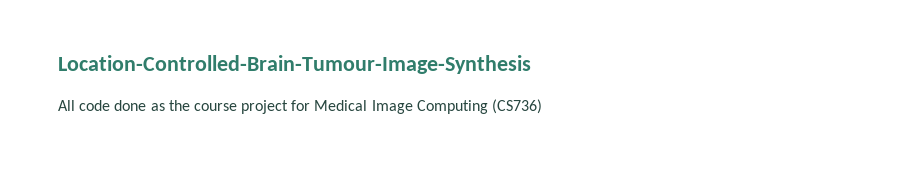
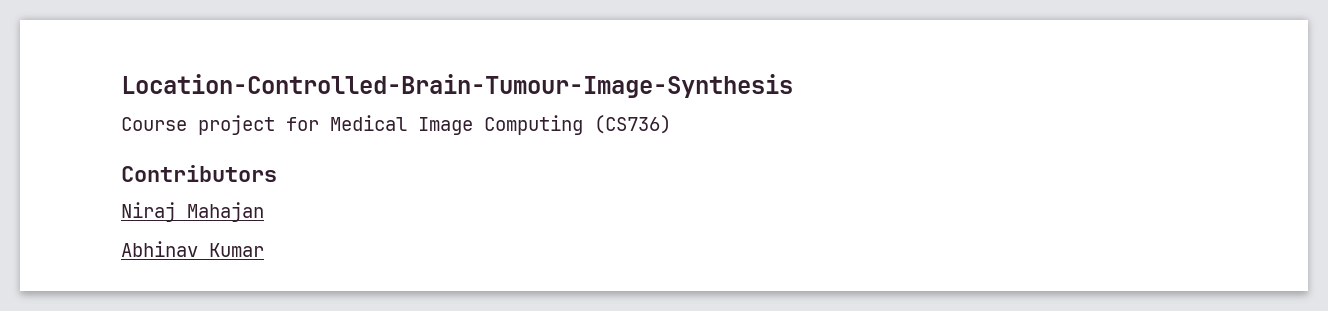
[58,100,237,111] All code done as the course -> [121,117,187,131] Course
(543, 106) none -> [121,165,277,182] [121,202,264,222] [121,241,264,257] // Contributors // Niraj Mahajan // Abhinav Kumar

